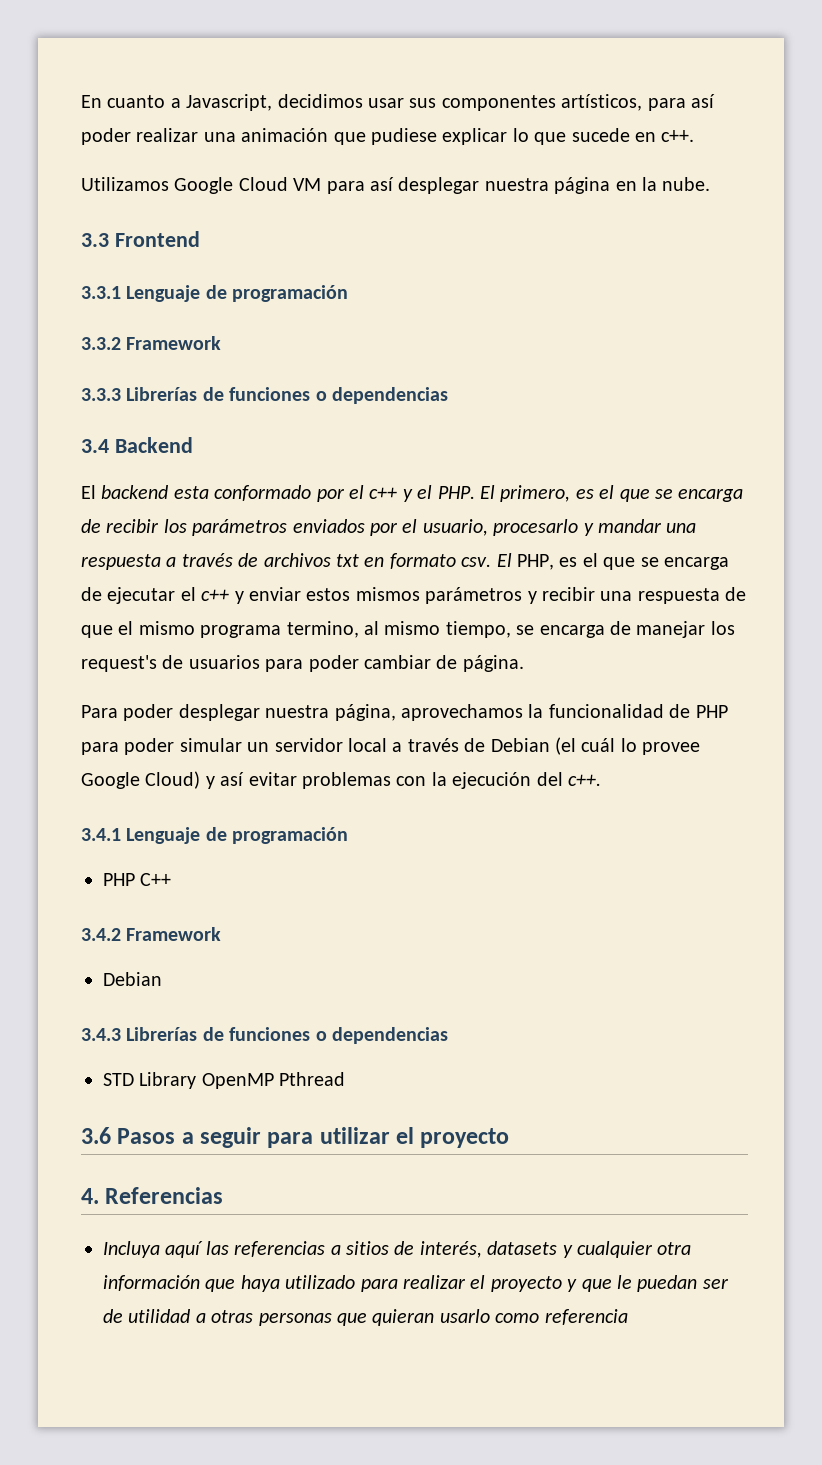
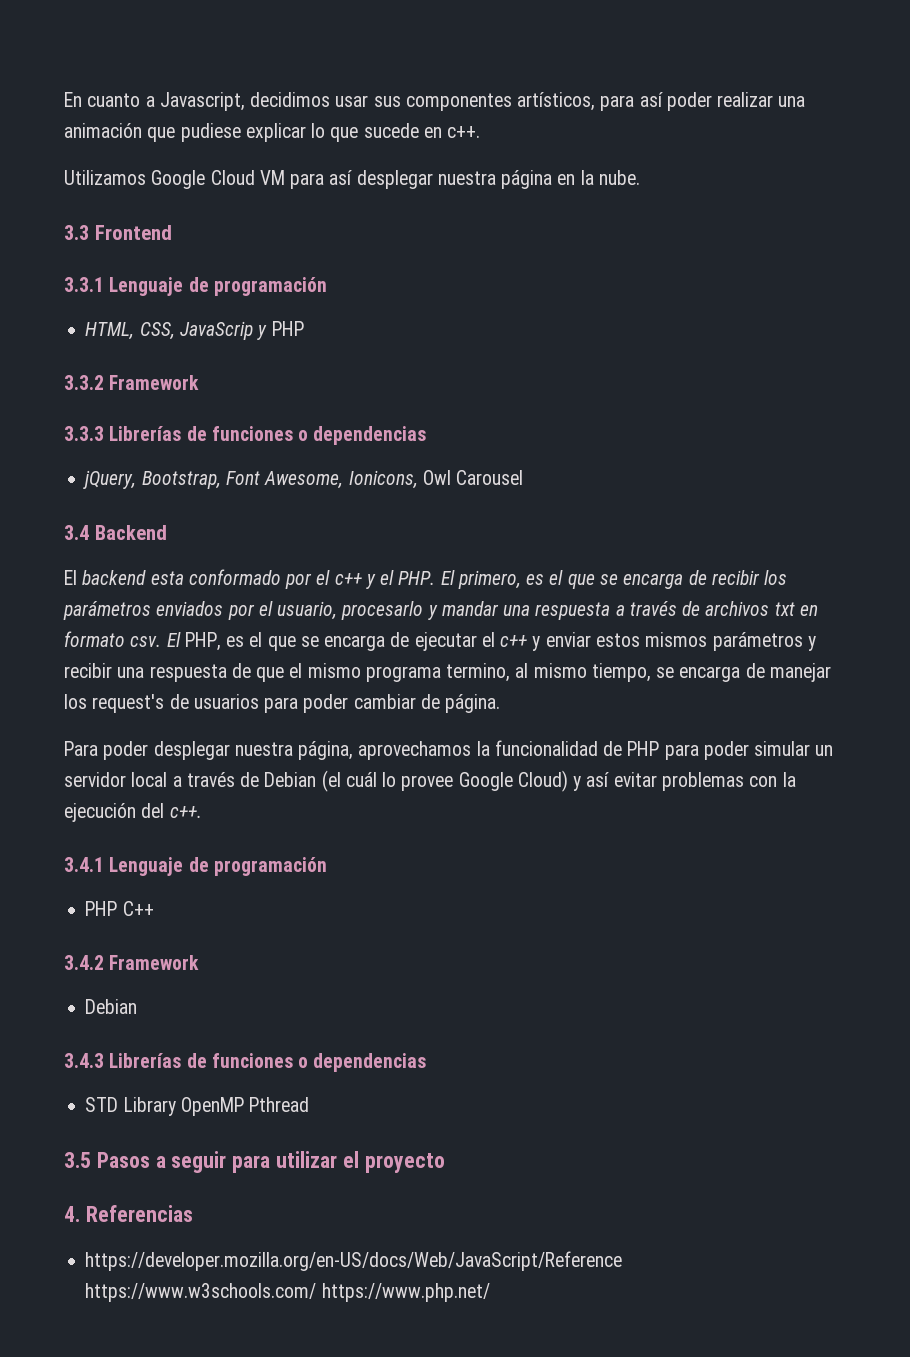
(349, 293) none -> [85,321,304,340] // HTML, CSS, JavaScrip y PHP
(448, 395) none -> [83,470,524,489] // jQuery, Bootstrap, Font Awesome, Ionicons, Owl Carousel
[81,1127,111,1144] 3.6 -> [64,1152,91,1168] 3.5
[103,1241,692,1258] [103,1275,729,1292] [103,1309,628,1326] Incluya aquí las referencias a sitios de interés, datasets y cualquier otra información que haya utilizado para realizar el proyecto y que le puedan ser de utilidad a otras personas que quieran usarlo como referencia -> [85,1251,623,1271] [85,1283,490,1302] https://developer.mozilla.org/en-US/docs/Web/JavaScript/Reference https://www.w3schools.com/ https://www.php.net/

